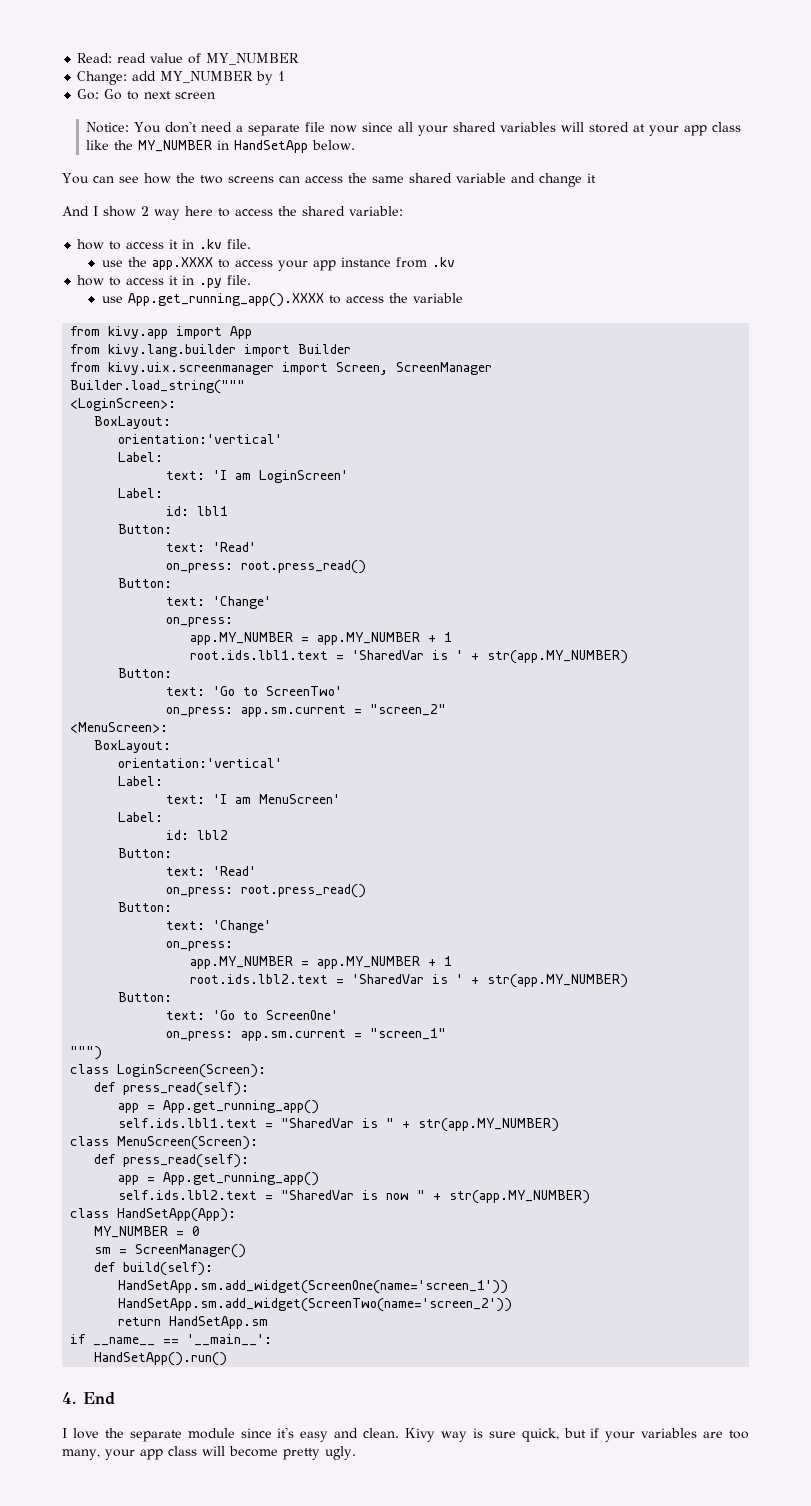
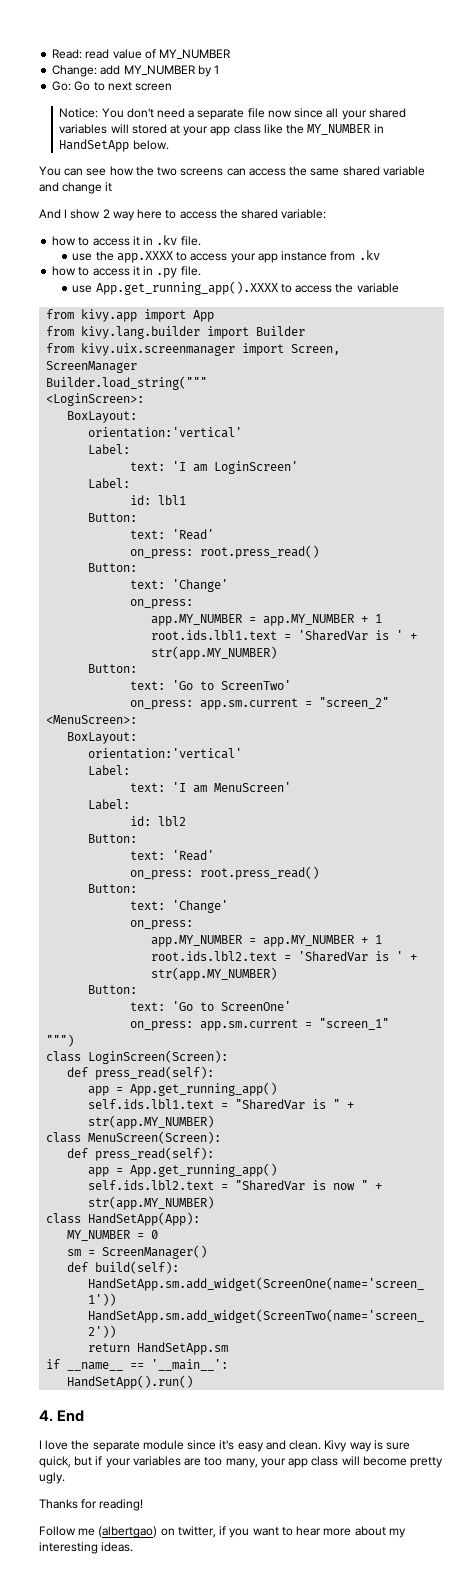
(356, 1453) none -> [39,1499,144,1511] [39,1526,406,1538] [39,1542,134,1554] // Thanks for reading! // Follow me (albertgao) on twitter, if you want to hear more about my interesting ideas.

